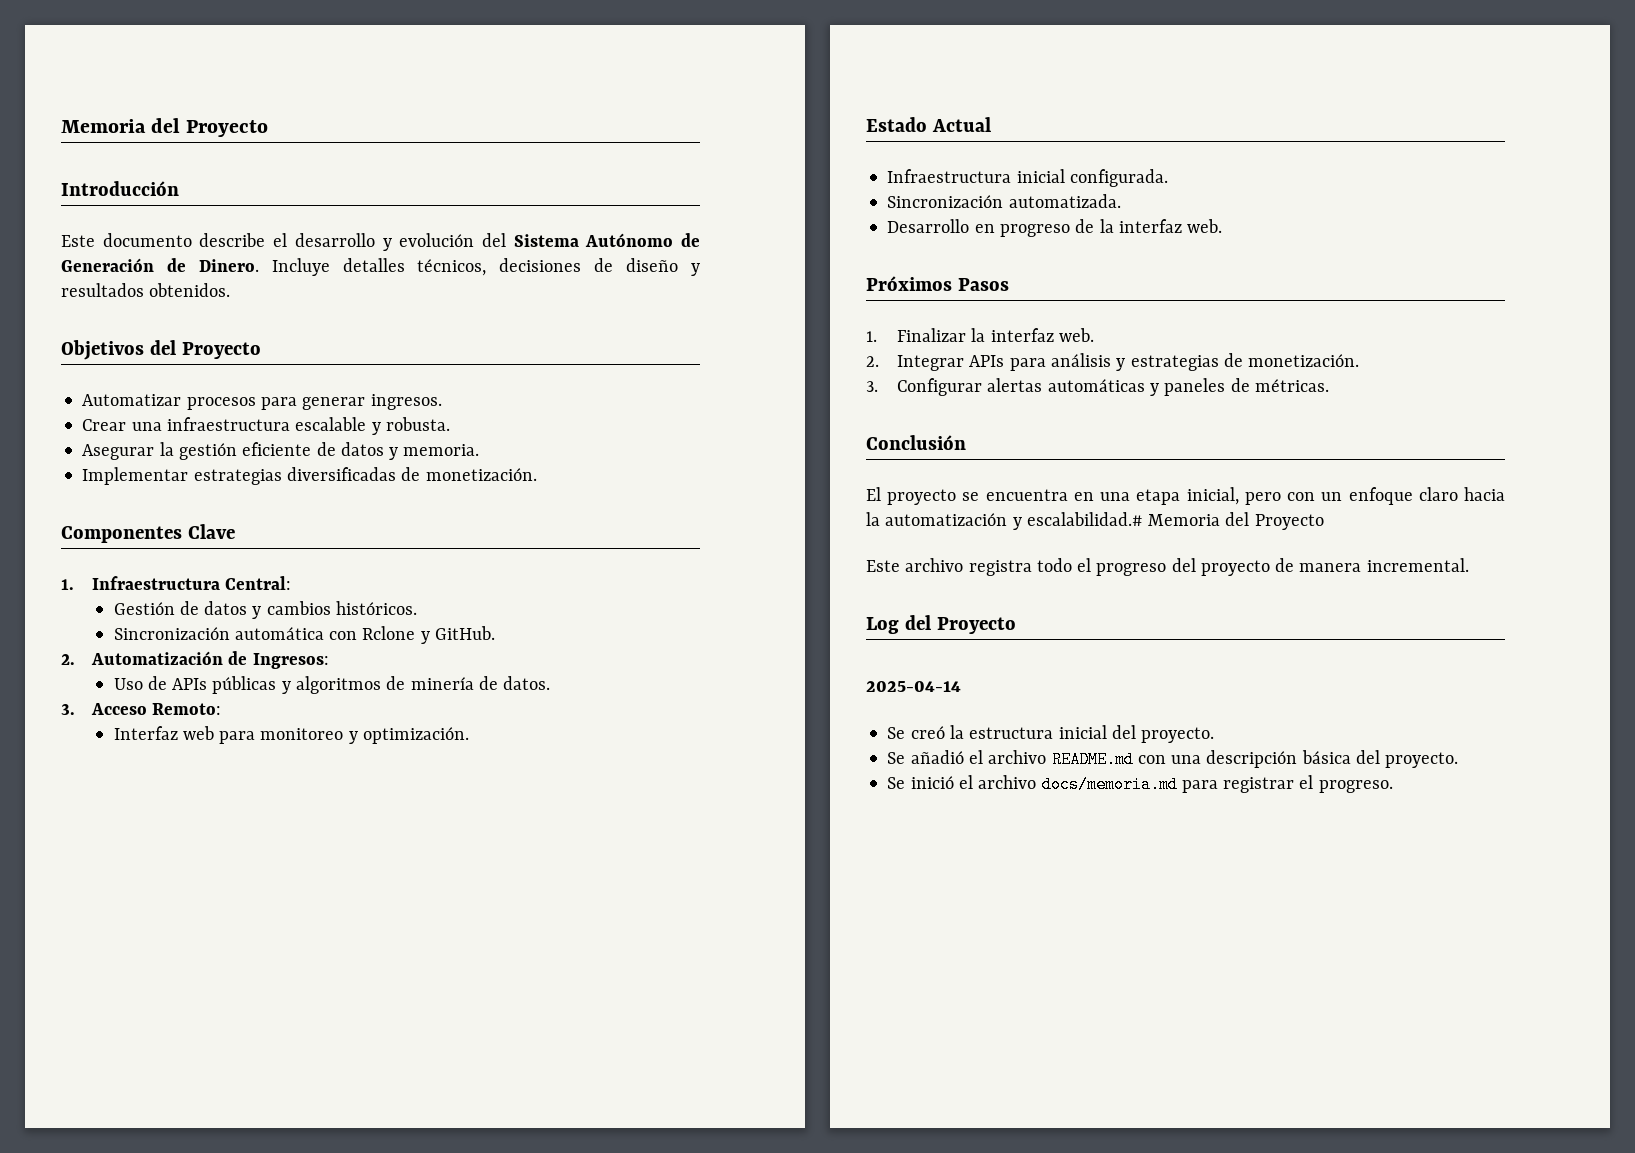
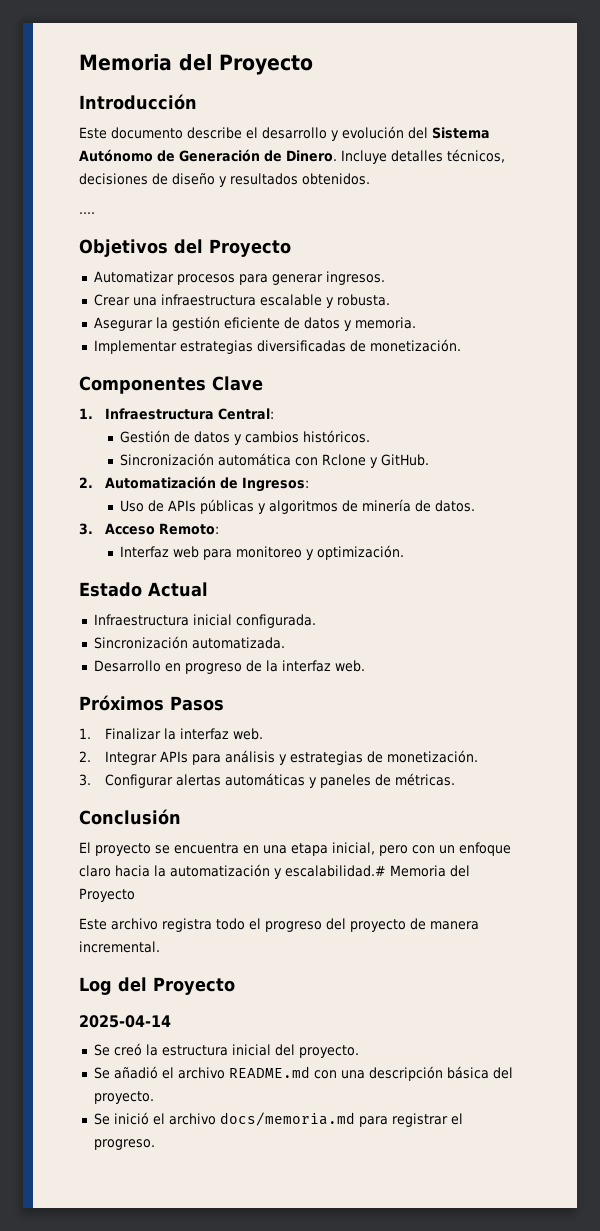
(231, 290) none -> [79,212,95,214] // ....

